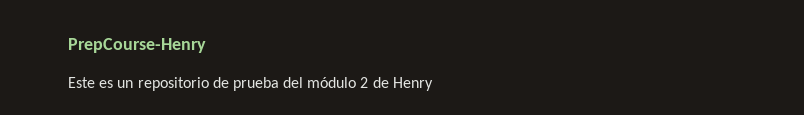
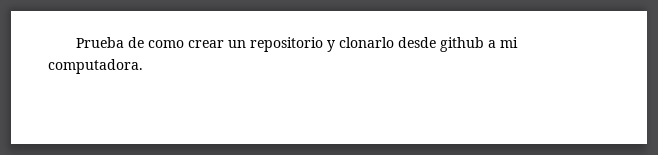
[68,38,206,53] [68,77,433,91] PrepCourse-Henry // Este es un repositorio de prueba del módulo 2 de Henry -> [76,37,519,52] [48,59,143,74] Prueba de como crear un repositorio y clonarlo desde github a mi computadora.

